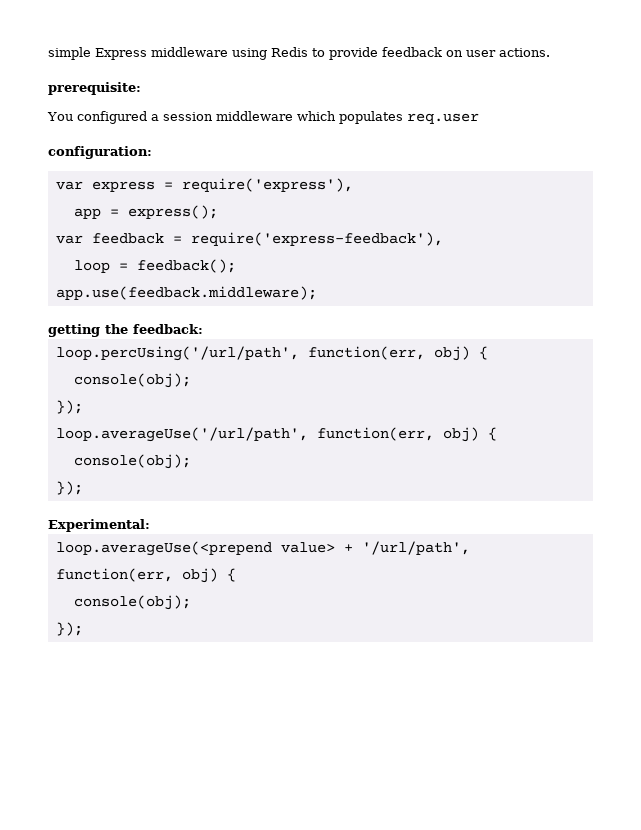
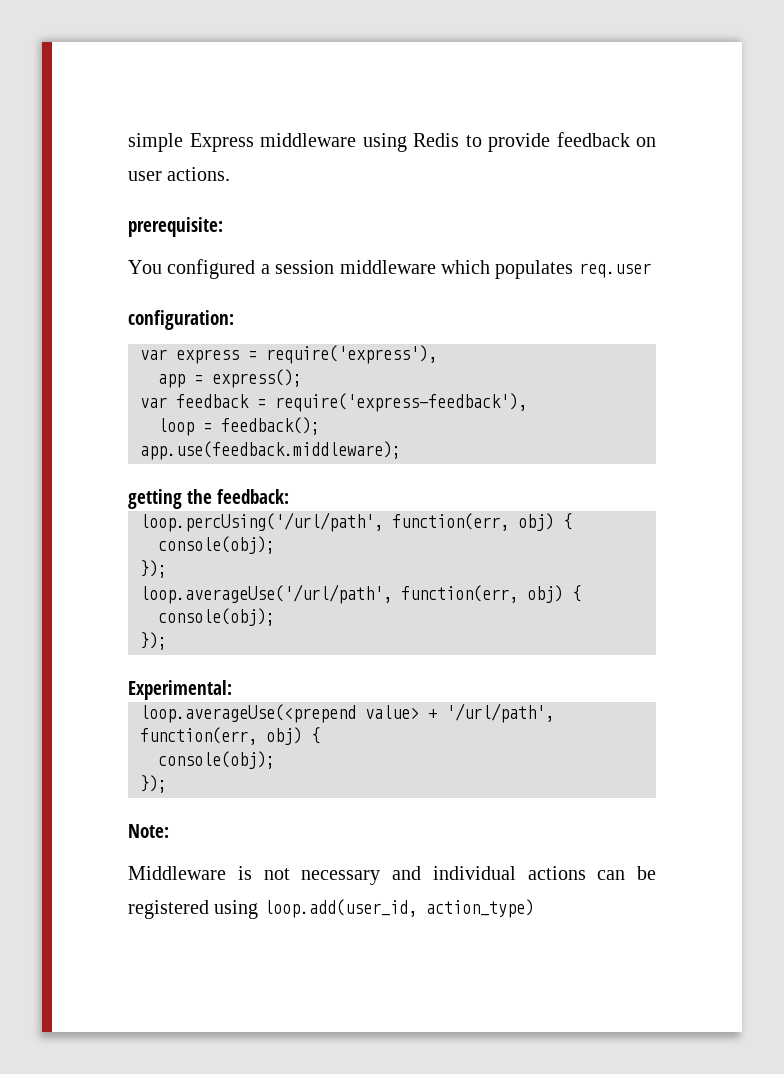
(83, 629) none -> [128,824,169,838] [128,866,656,885] [128,899,534,919] // Note: // Middleware is not necessary and individual actions can be registered using loop.add(user_id, action_type)

